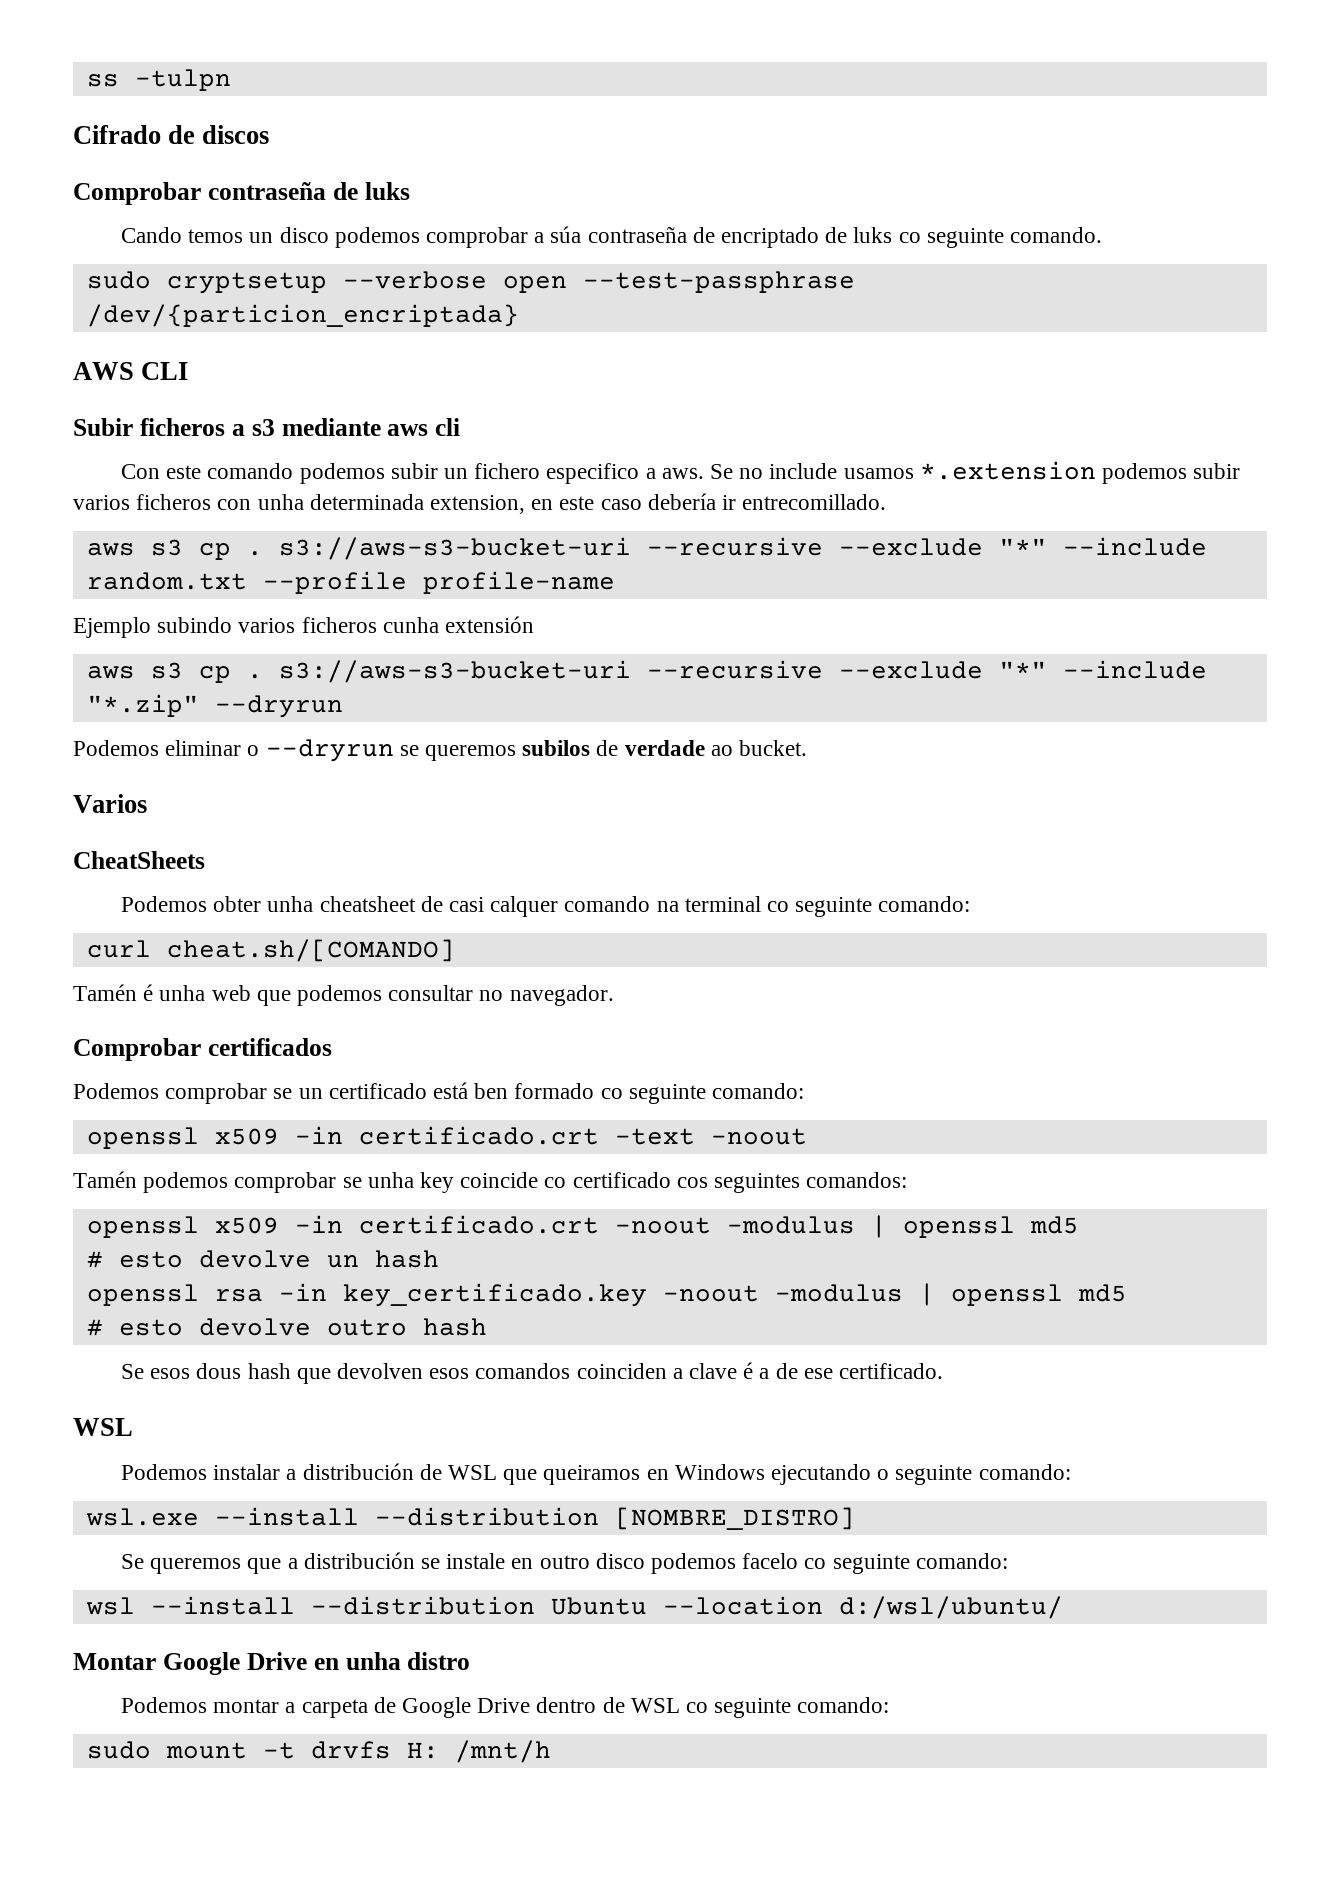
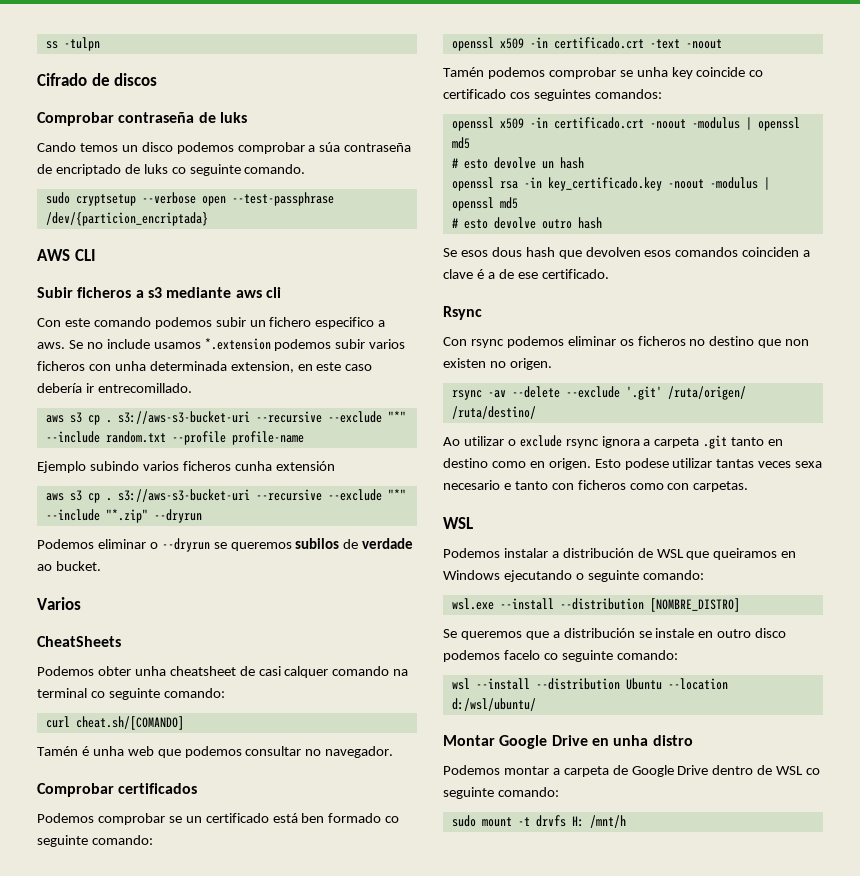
(944, 1371) none -> [443,306,482,320] [443,336,810,348] [443,358,552,370] [451,386,746,400] [451,406,536,419] [443,435,784,449] [443,458,823,470] [443,480,749,492] // Rsync // Con rsync podemos eliminar os ficheros no destino que non existen no origen. // rsync -av --delete --exclude '.git' /ruta/origen/ /ruta/destino/ // Ao utilizar o exclude rsync ignora a carpeta .git tanto en destino como en origen. Esto podese utilizar tantas veces sexa necesario e tanto con ficheros como con carpetas.

